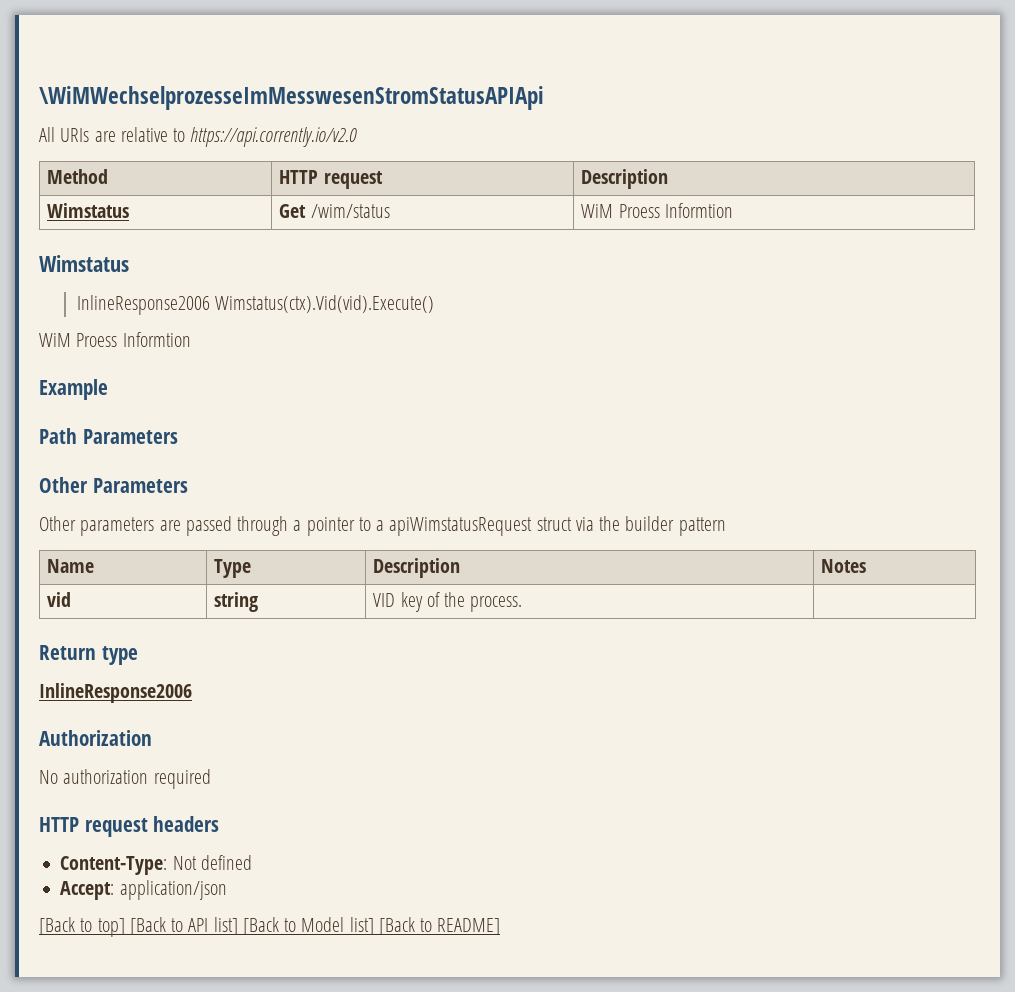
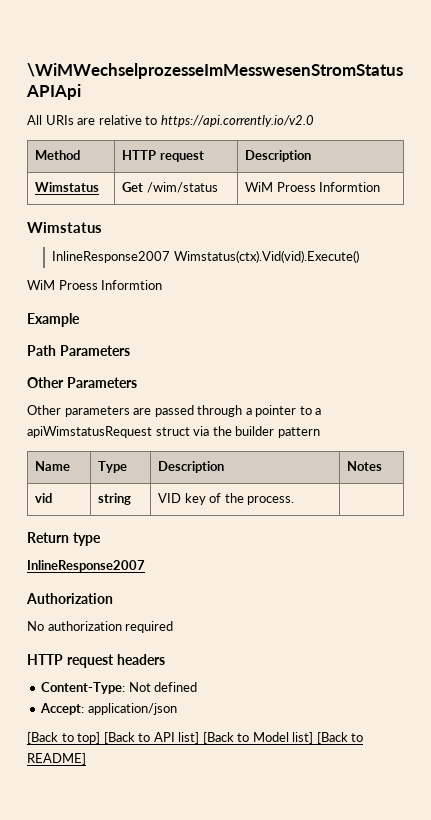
[77,295,211,315] InlineResponse2006 -> [52,251,171,263] InlineResponse2007
[39,683,192,703] InlineResponse2006 -> [27,560,145,572] InlineResponse2007

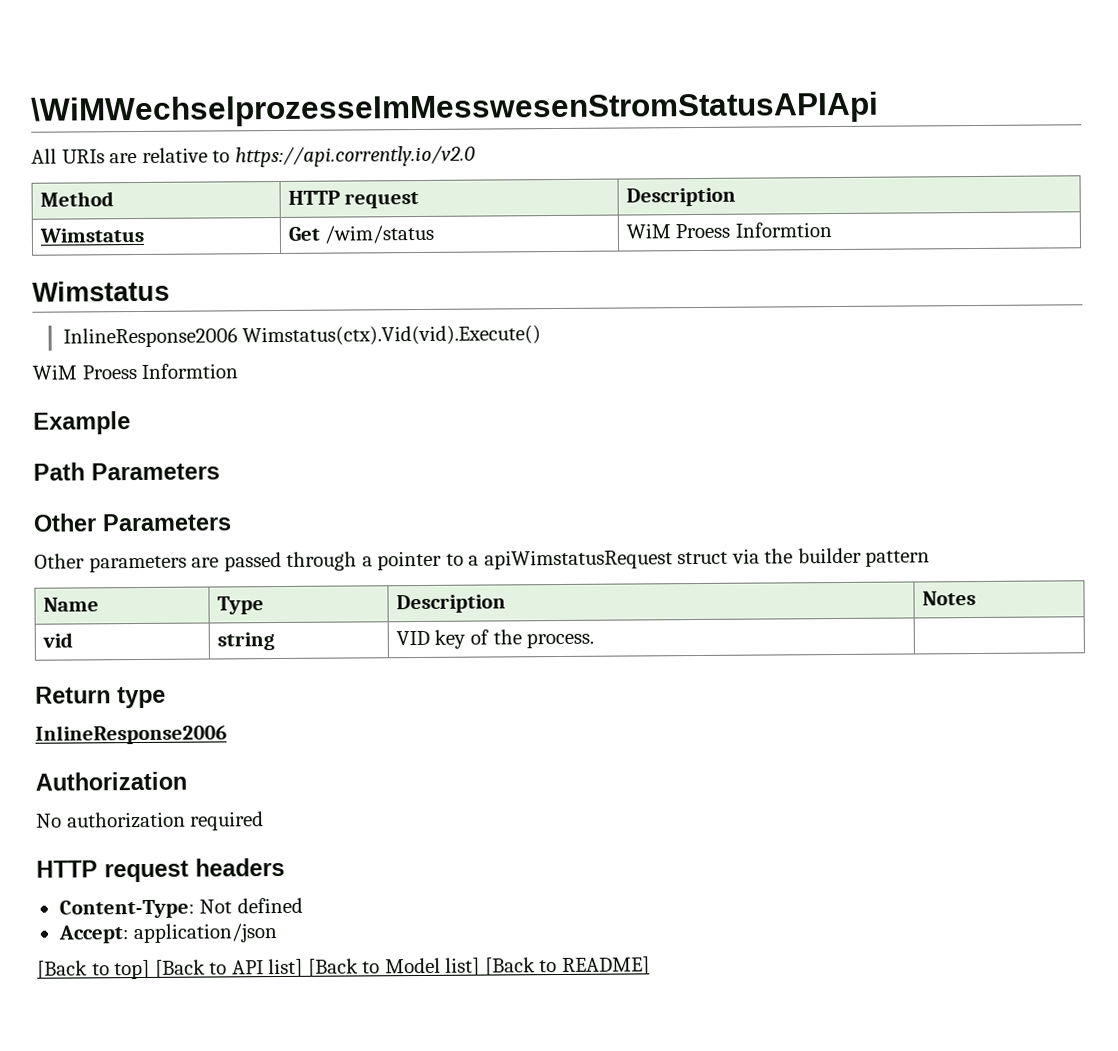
[52,251,171,263] InlineResponse2007 -> [62,327,238,348] InlineResponse2006
[27,560,145,572] InlineResponse2007 -> [35,724,227,745] InlineResponse2006

